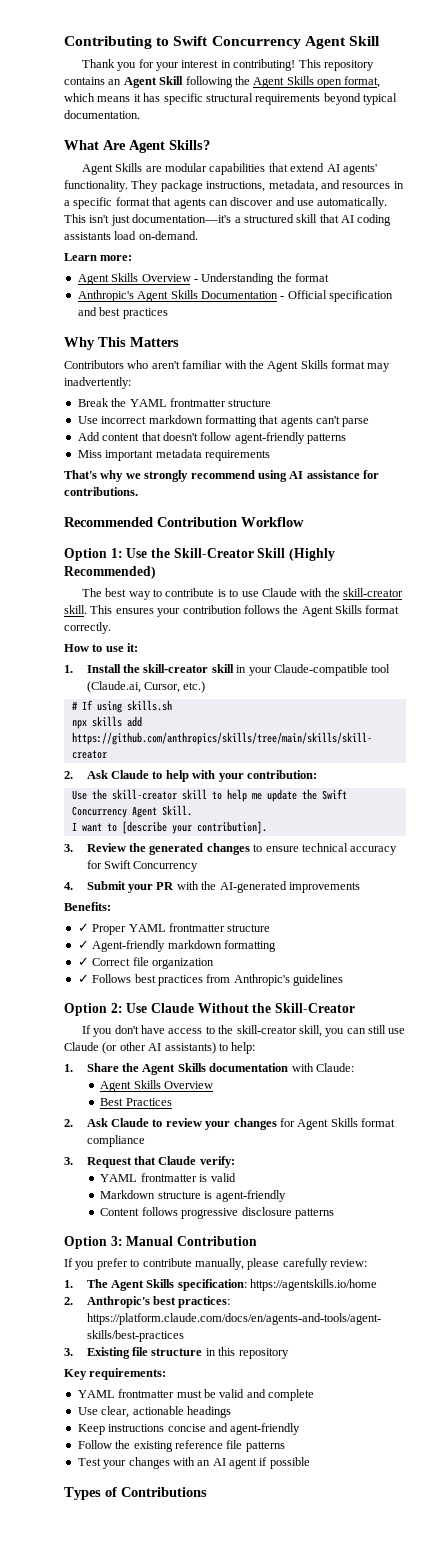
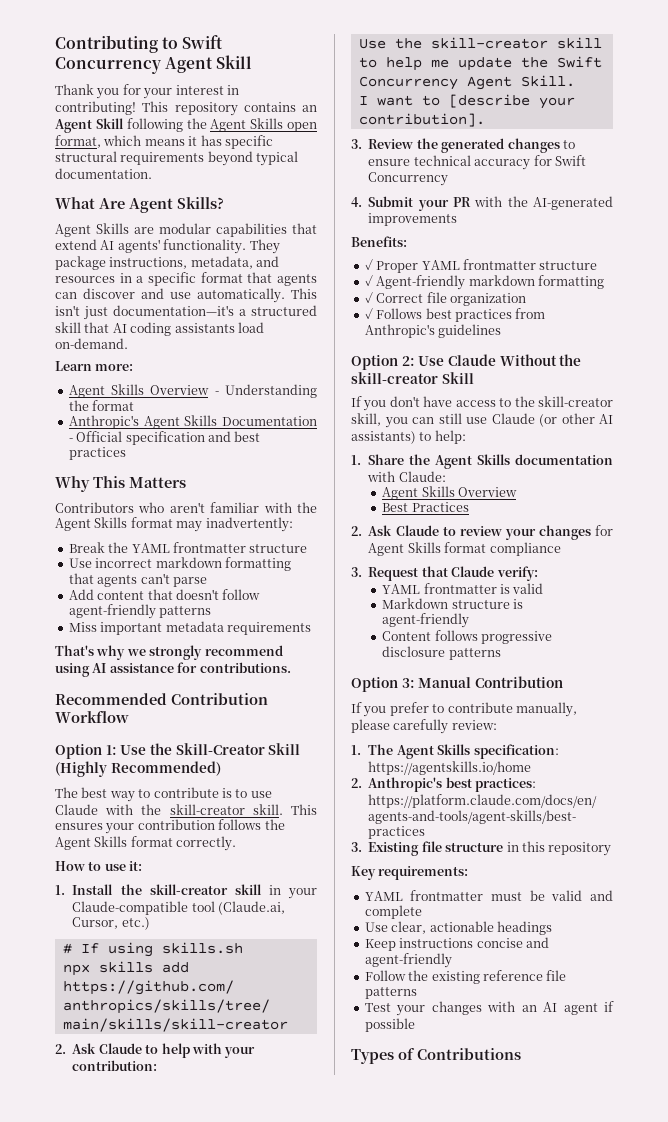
[274,1003,355,1013] Skill-Creator -> [351,372,474,384] skill-creator Skill

